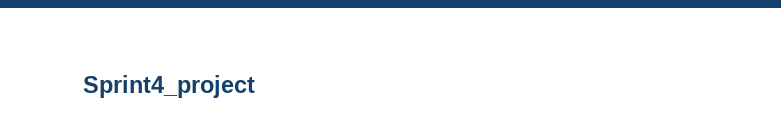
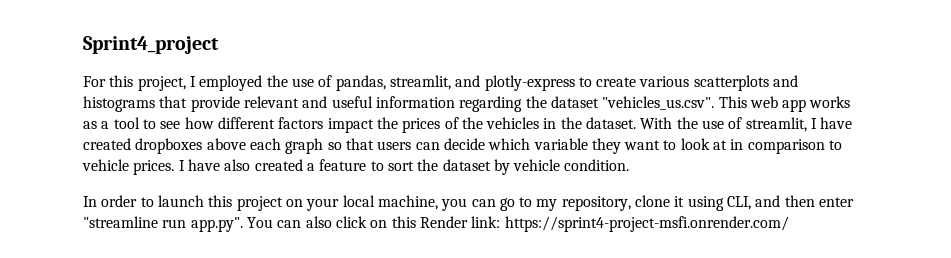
(255, 86) none -> [83,75,799,91] [83,96,851,112] [83,117,853,133] [83,138,843,154] [82,159,630,175] [83,195,855,211] [83,216,789,232] // For this project, I employed the use of pandas, streamlit, and plotly-express to create various scatterplots and histograms that provide relevant and useful information regarding the dataset "vehicles_us.csv". This web app works as a tool to see how different factors impact the prices of the vehicles in the dataset. With the use of streamlit, I have created dropboxes above each graph so that users can decide which variable they want to look at in comparison to vehicle prices. I have also created a feature to sort the dataset by vehicle condition. // In order to launch this project on your local machine, you can go to my repository, clone it using CLI, and then enter "streamline run app.py". You can also click on this Render link: https://sprint4-project-msfi.onrender.com/

